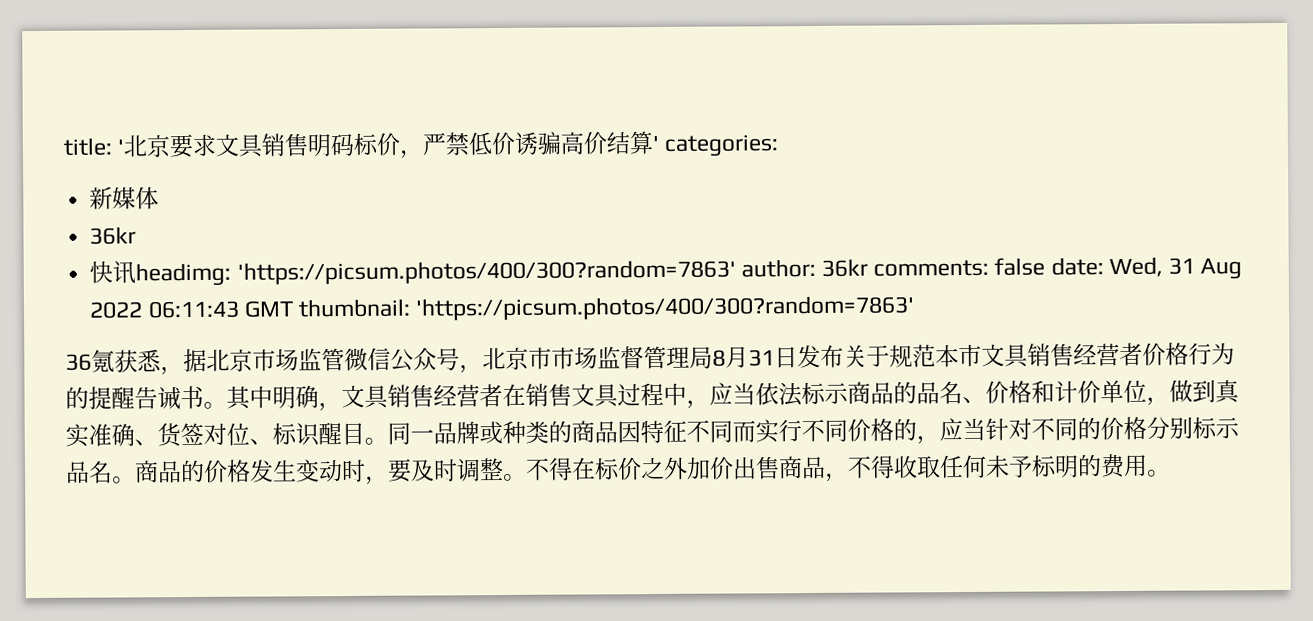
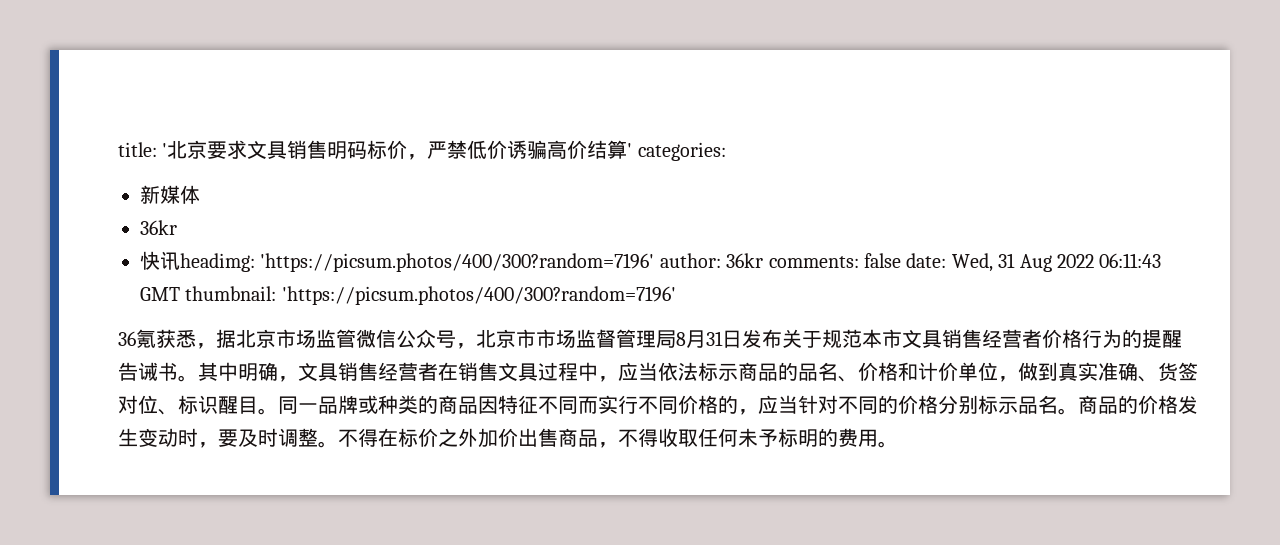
[236,259,736,285] 'https://picsum.photos/400/300?random=7863' -> [260,253,655,272] 'https://picsum.photos/400/300?random=7196'
[415,295,916,321] 'https://picsum.photos/400/300?random=7863' -> [281,286,676,305] 'https://picsum.photos/400/300?random=7196'

